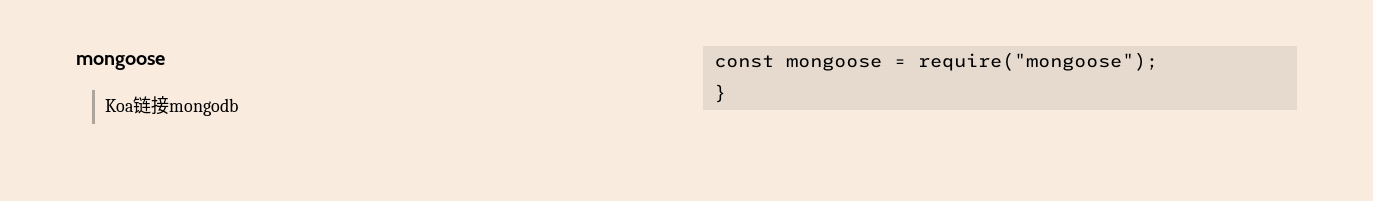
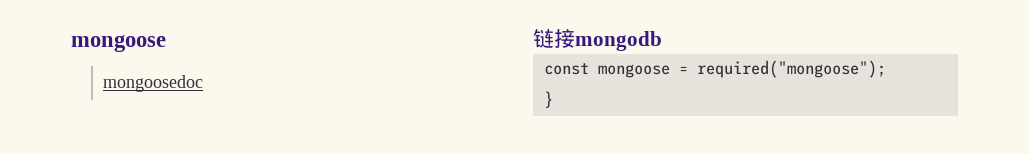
[104,99,134,112] Koa -> [103,75,204,92] mongoosedoc //
[917,52,1158,71] require("mongoose"); -> [696,60,886,78] required("mongoose");

